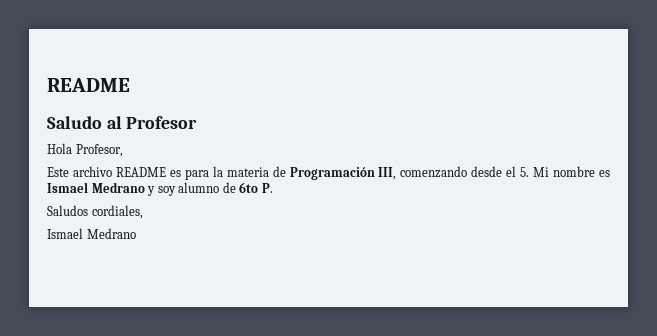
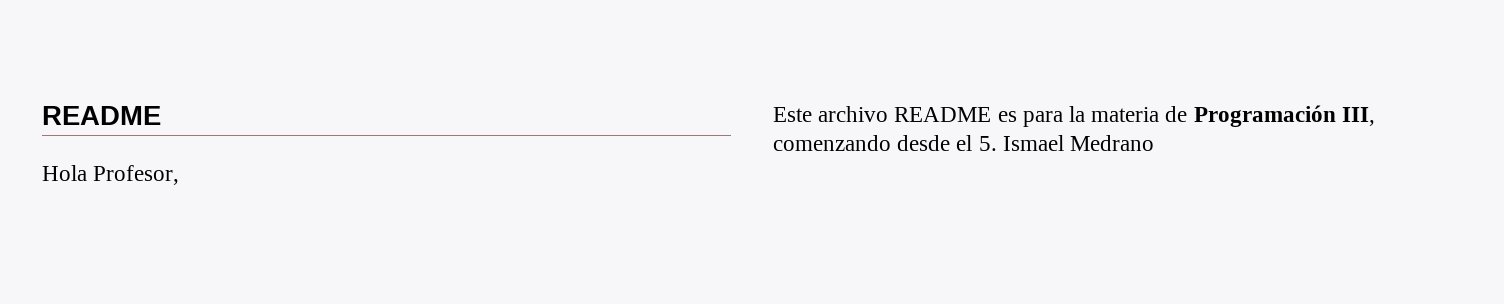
[47,78,130,92] [47,116,198,129] README // Saludo al Profesor -> [42,106,161,125] README
[533,166,610,177] [47,182,273,196] [47,205,143,219] Mi nombre es Ismael Medrano y soy alumno de 6to P. // Saludos cordiales, // -> (997, 143) none

